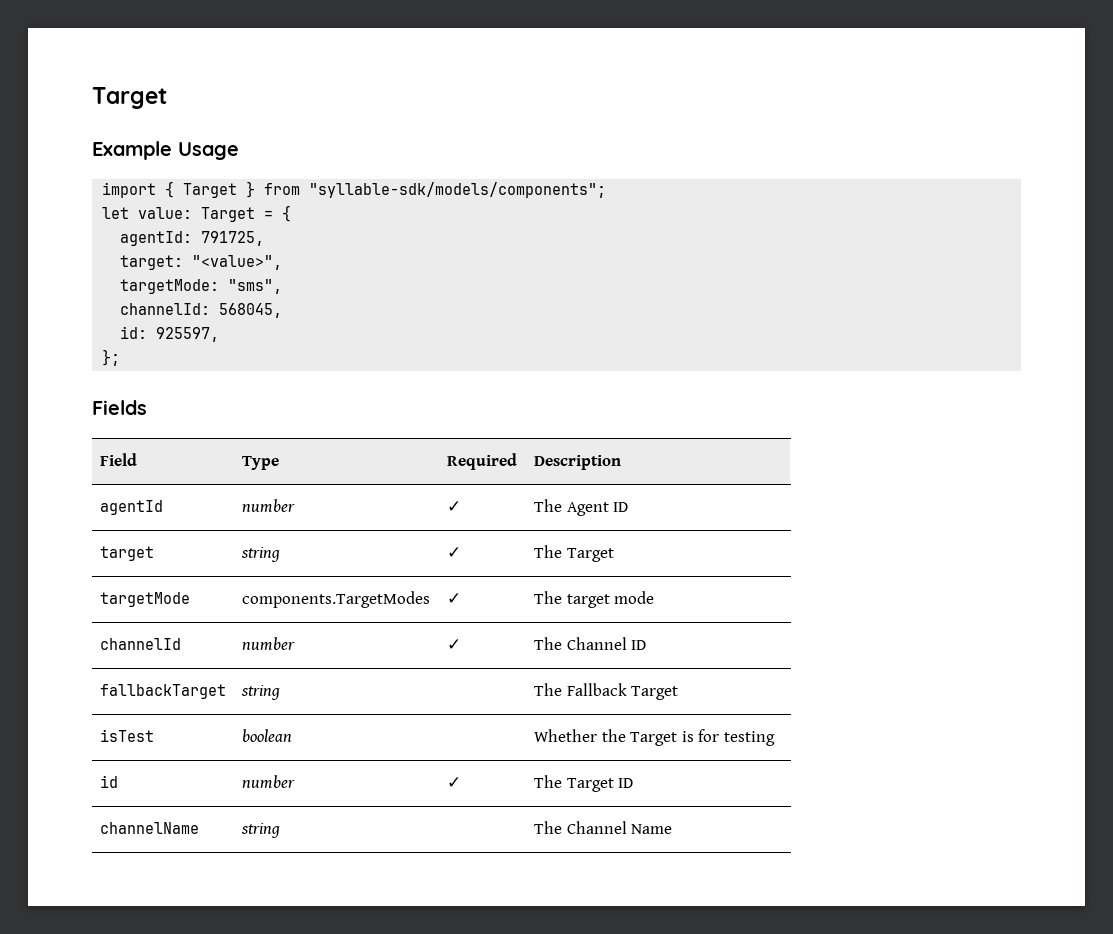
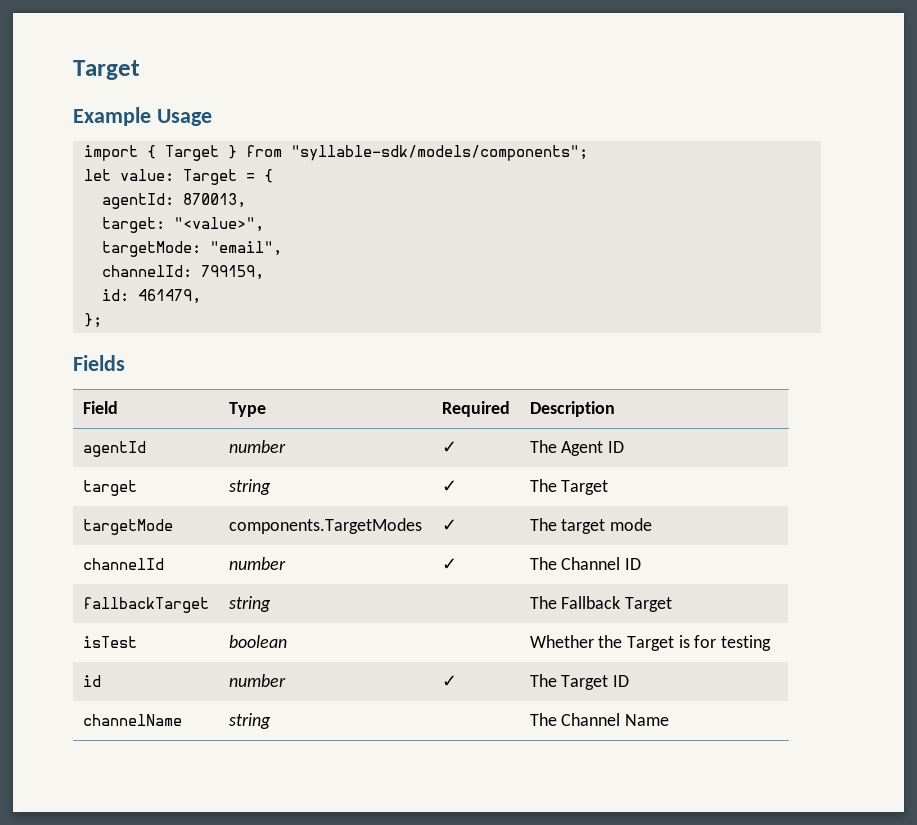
[201,231,265,246] 791725, -> [182,193,246,208] 870013,
[228,279,283,294] "sms", -> [209,241,282,256] "email",
[219,303,283,318] 568045, -> [200,265,264,280] 799159,
[156,327,220,342] 925597, -> [137,289,201,304] 461479,

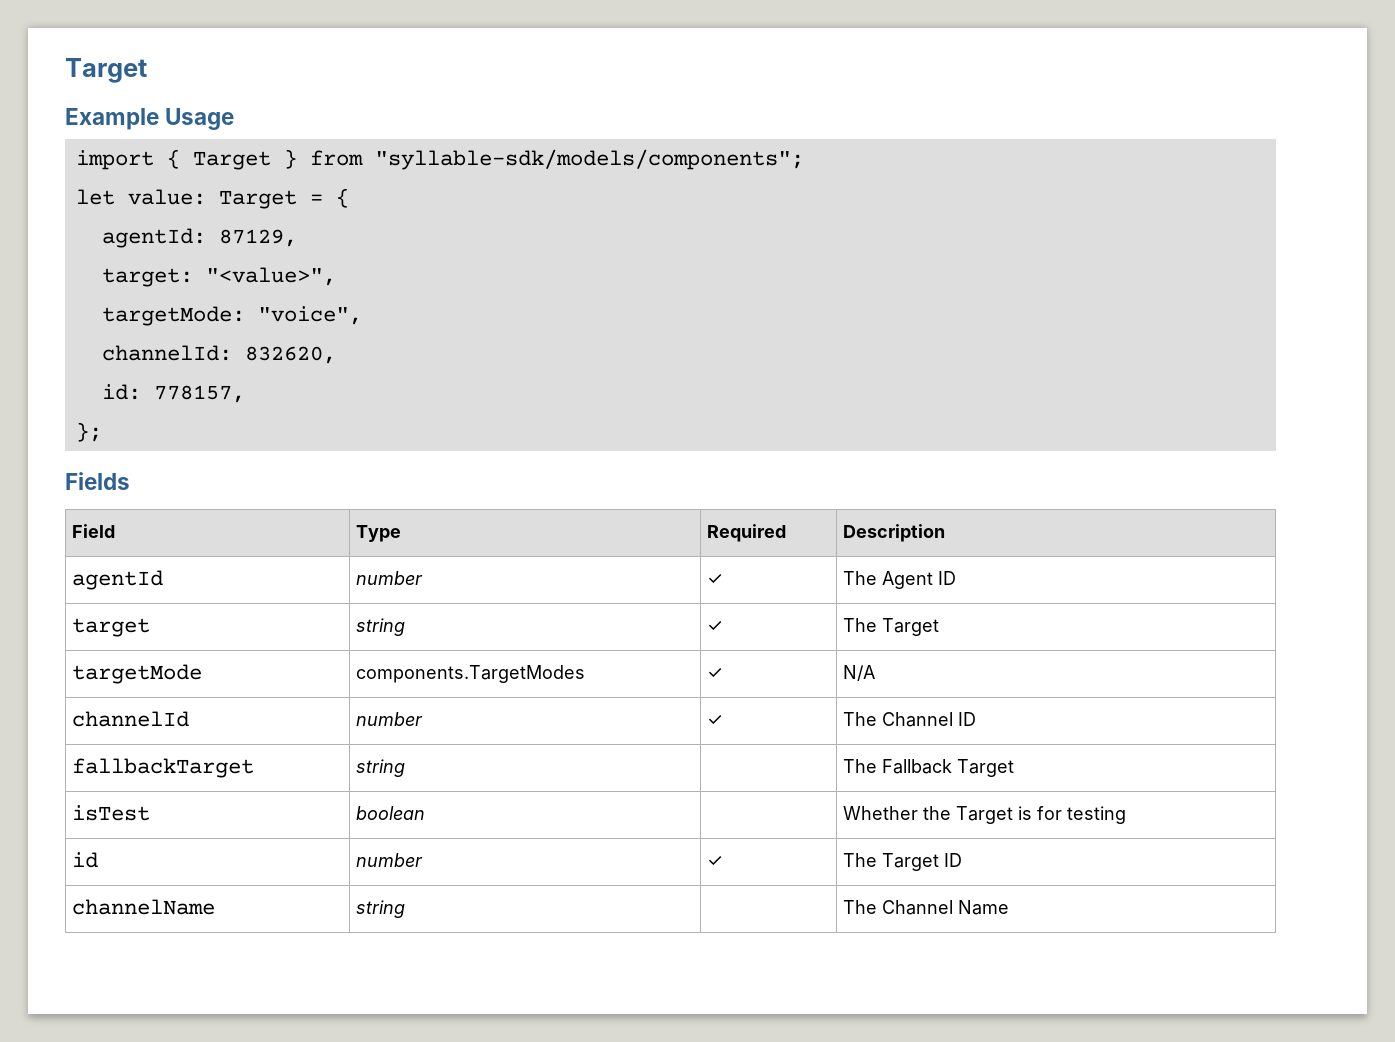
[182,193,246,208] 870013, -> [218,229,297,247] 87129,
[209,241,282,256] "email", -> [257,306,362,325] "voice",
[200,265,264,280] 799159, -> [244,346,336,364] 832620,
[137,289,201,304] 461479, -> [153,385,245,403] 778157,
[529,518,653,534] The target mode -> [843,665,876,681] N/A

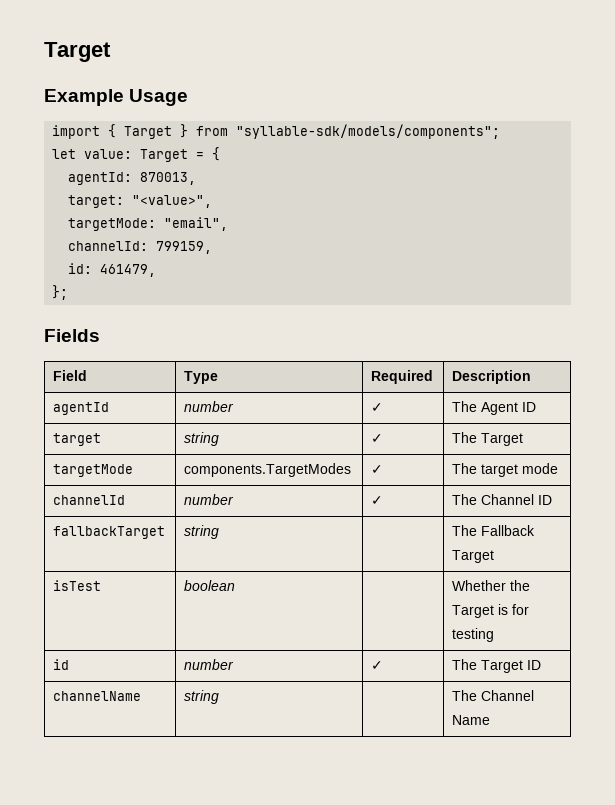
[218,229,297,247] 87129, -> [140,172,197,185] 870013,
[257,306,362,325] "voice", -> [164,217,229,231] "email",
[244,346,336,364] 832620, -> [156,241,213,254] 799159,
[153,385,245,403] 778157, -> [100,264,157,277] 461479,
[843,665,876,681] N/A -> [452,463,559,477] The target mode

